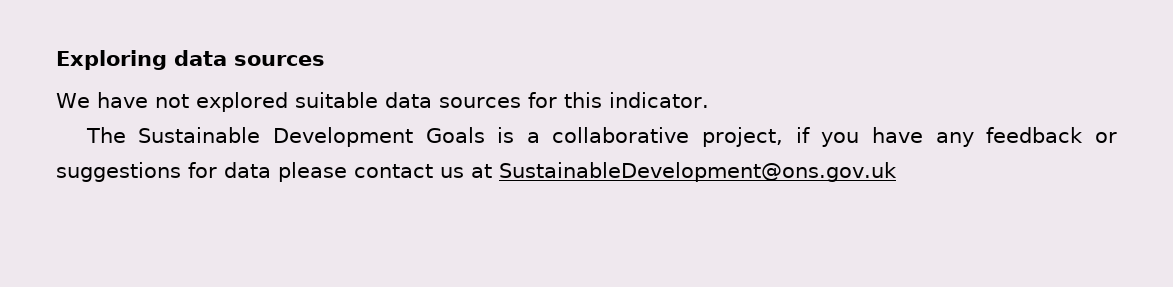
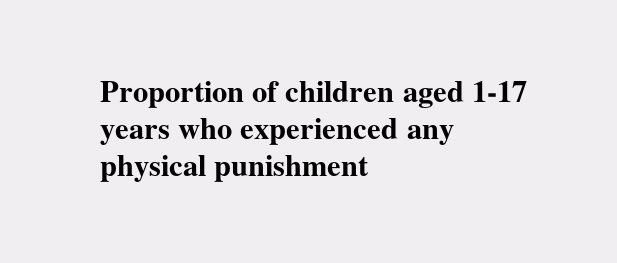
[56,50,325,70] [56,92,709,112] [85,127,1117,147] [56,162,897,182] Exploring data sources // We have not explored suitable data sources for this indicator. // The Sustainable Development Goals is a collaborative project, if you have any feedback or suggestions for data please contact us at SustainableDevelopment@ons.gov.uk -> [100,81,527,108] [100,118,454,145] [100,155,370,182] Proportion of children aged 1-17 years who experienced any physical punishment

